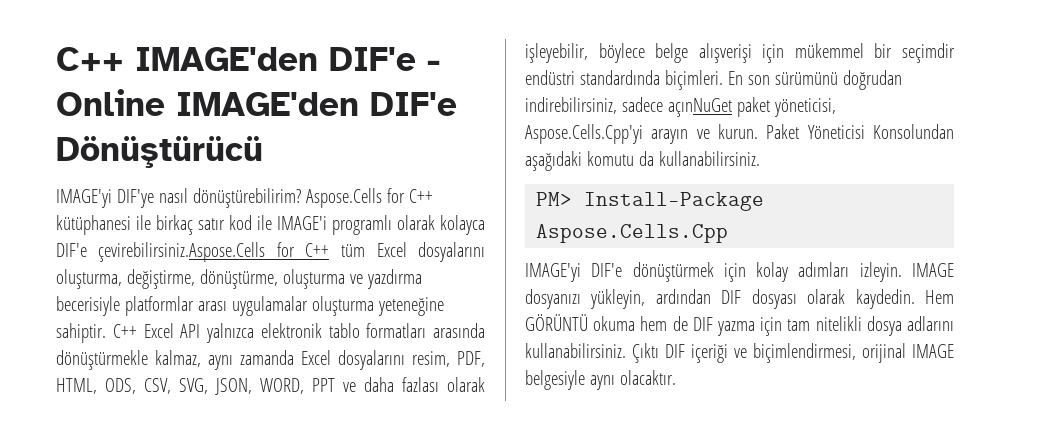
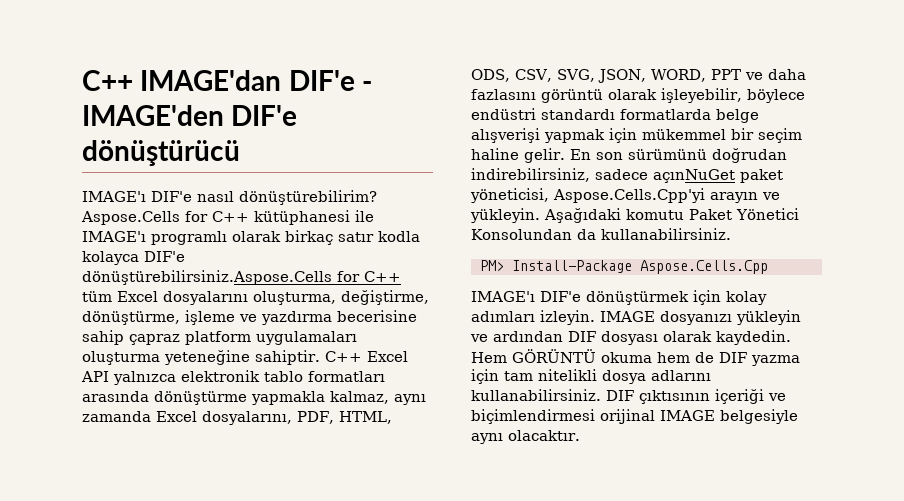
[56,47,440,71] [56,89,457,116] [56,136,263,168] [56,189,154,208] C++ IMAGE'den DIF'e - Online IMAGE'den DIF'e Dönüştürücü // IMAGE'yi DIF'ye -> [82,70,373,91] [82,105,298,126] [82,140,240,166] [82,191,192,202] C++ IMAGE'dan DIF'e - IMAGE'den DIF'e dönüştürücü // IMAGE'ı DIF'e
[156,215,435,235] birkaç satır kod ile IMAGE'i programlı olarak -> [82,230,420,245] IMAGE'ı programlı olarak birkaç satır kodla
[98,242,266,262] çevirebilirsiniz.Aspose.Cells -> [82,270,332,285] dönüştürebilirsiniz.Aspose.Cells
[282,269,345,289] oluşturma -> [185,310,235,325] işleme
[56,296,308,316] becerisiyle platformlar arası uygulamalar -> [337,310,417,322] [82,330,357,345] becerisine sahip çapraz platform uygulamaları
[56,350,148,370] dönüştürmekle -> [154,391,325,405] dönüştürme yapmakla
[338,350,451,370] dosyalarını resim, -> [202,411,292,425] dosyalarını,
[401,377,439,392] fazlası -> [471,89,603,103] fazlasını görüntü
(645, 53) none -> [471,108,711,120] endüstri standardı formatlarda
(752, 53) none -> [544,129,605,143] yapmak
[902,43,955,63] [525,70,723,90] seçimdir endüstri standardında biçimleri. -> [758,128,802,143] [471,148,565,163] seçim haline gelir.
[717,124,954,139] [525,151,634,171] kurun. Paket Yöneticisi Konsolundan aşağıdaki komutu -> [470,208,799,223] [471,229,572,240] yükleyin. Aşağıdaki komutu Paket Yönetici Konsolundan
[525,263,581,282] IMAGE'yi -> [471,291,535,302] IMAGE'ı
[590,289,646,309] yükleyin, -> [736,310,801,325] [470,334,488,342] yükleyin ve
[632,343,685,363] Çıktı DIF -> [606,390,710,404] DIF çıktısının
[753,343,856,363] biçimlendirmesi, -> [471,409,595,424] biçimlendirmesi

